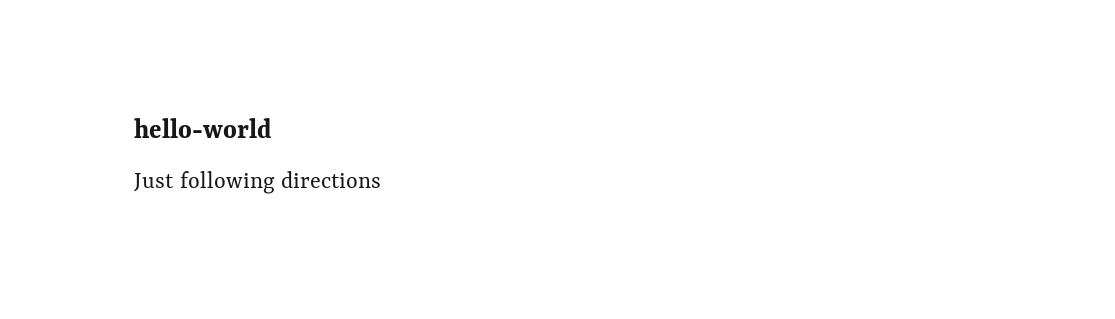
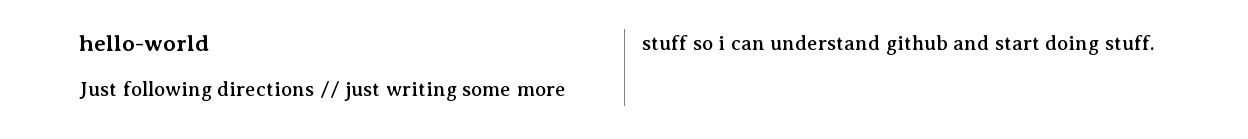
(382, 179) none -> [319,81,566,101] [642,35,1154,55] // just writing some more stuff so i can understand github and start doing stuff.

